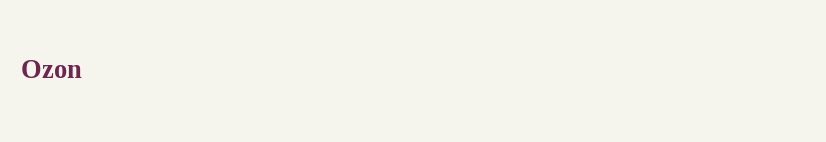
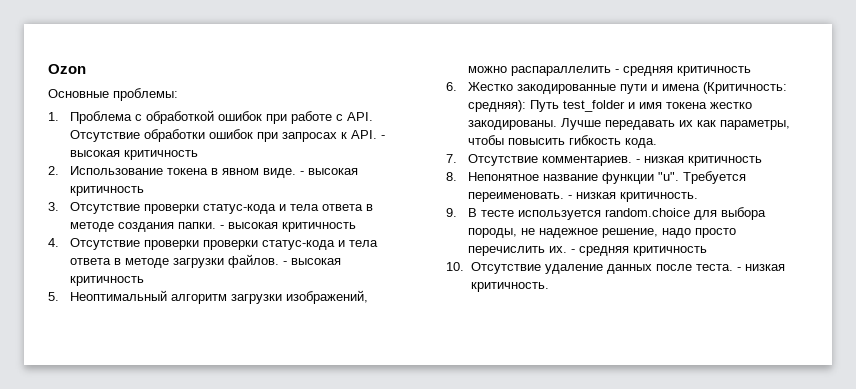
(82, 69) none -> [48,88,178,101] [48,110,374,124] [70,129,386,142] [70,150,199,160] [48,166,359,178] [70,186,145,196] [48,202,374,214] [70,222,357,232] [48,238,379,250] [70,254,342,268] [70,276,145,286] [48,290,369,304] [468,66,752,76] [446,82,788,94] [468,100,753,112] [468,118,791,130] [468,135,658,148] [446,154,763,166] [446,171,747,184] [468,192,699,202] [446,207,767,220] [468,228,737,238] [468,246,708,256] [446,262,785,274] [470,282,549,292] // Основные проблемы: // 1. Проблема с обработкой ошибок при работе с API. Отсутствие обработки ошибок при запросах к API. - высокая критичность // 2. Использование токена в явном виде. - высокая критичность // 3. Отсутствие проверки статус-кода и тела ответа в методе создания папки. - высокая критичность // 4. Отсутствие проверки проверки статус-кода и тела ответа в методе загрузки файлов. - высокая критичность // 5. Неоптимальный алгоритм загрузки изображений, можно распараллелить - средняя критичность // 6. Жестко закодированные пути и имена (Критичность: средняя): Путь test_folder и имя токена жестко закодированы. Лучше передавать их как параметры, чтобы повысить гибкость кода. // 7. Отсутствие комментариев. - низкая критичность // 8. Непонятное название функции "u". Требуется переименовать. - низкая критичность. // 9. В тесте используется random.choice для выбора породы, не надежное решение, надо просто перечислить их. - средняя критичность // 10. Отсутствие удаление данных после теста. - низкая критичность.

